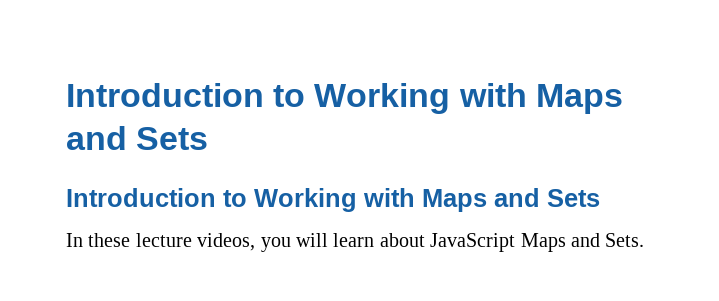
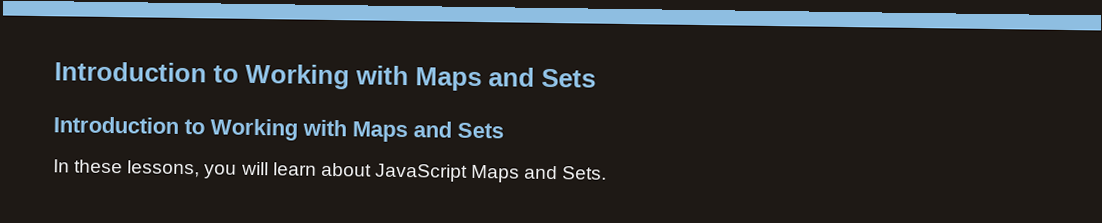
[135,233,256,251] lecture videos, -> [127,160,201,178] lessons,

